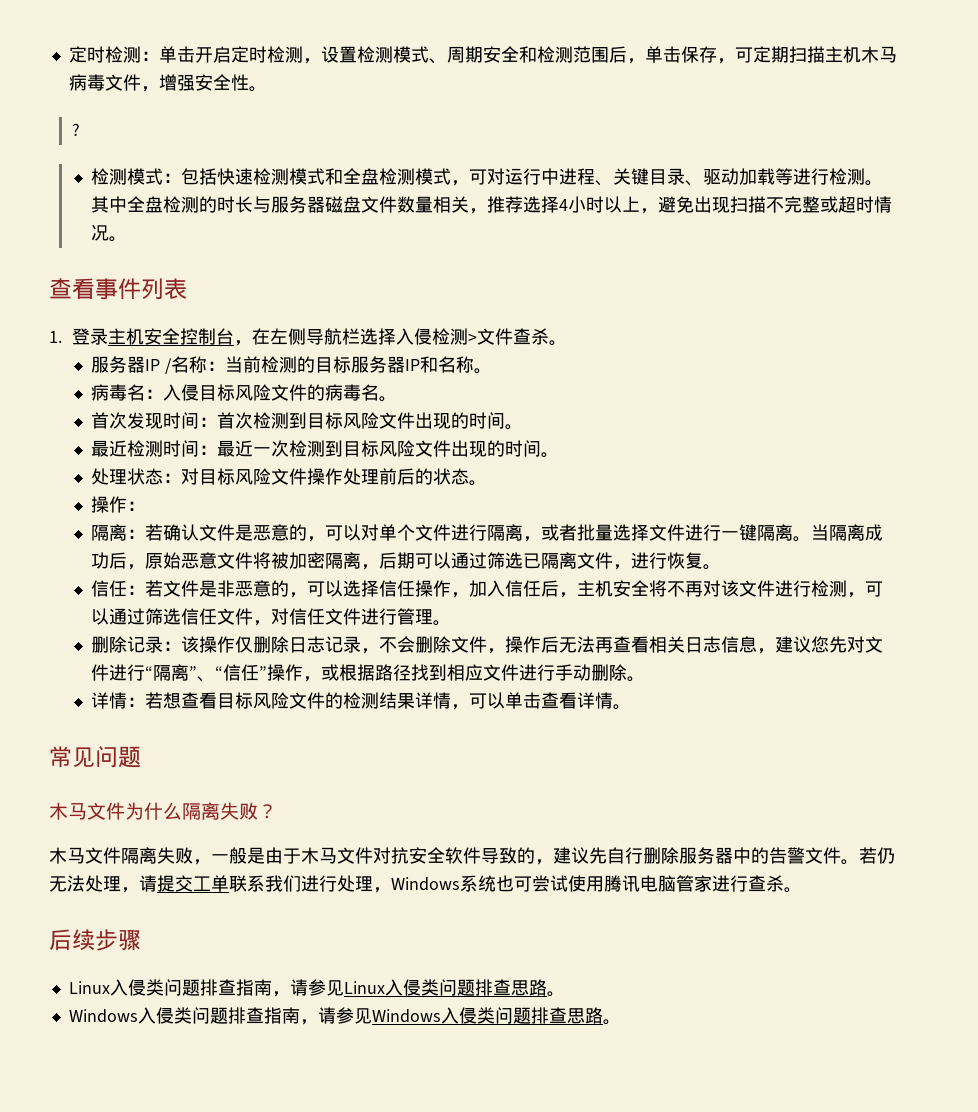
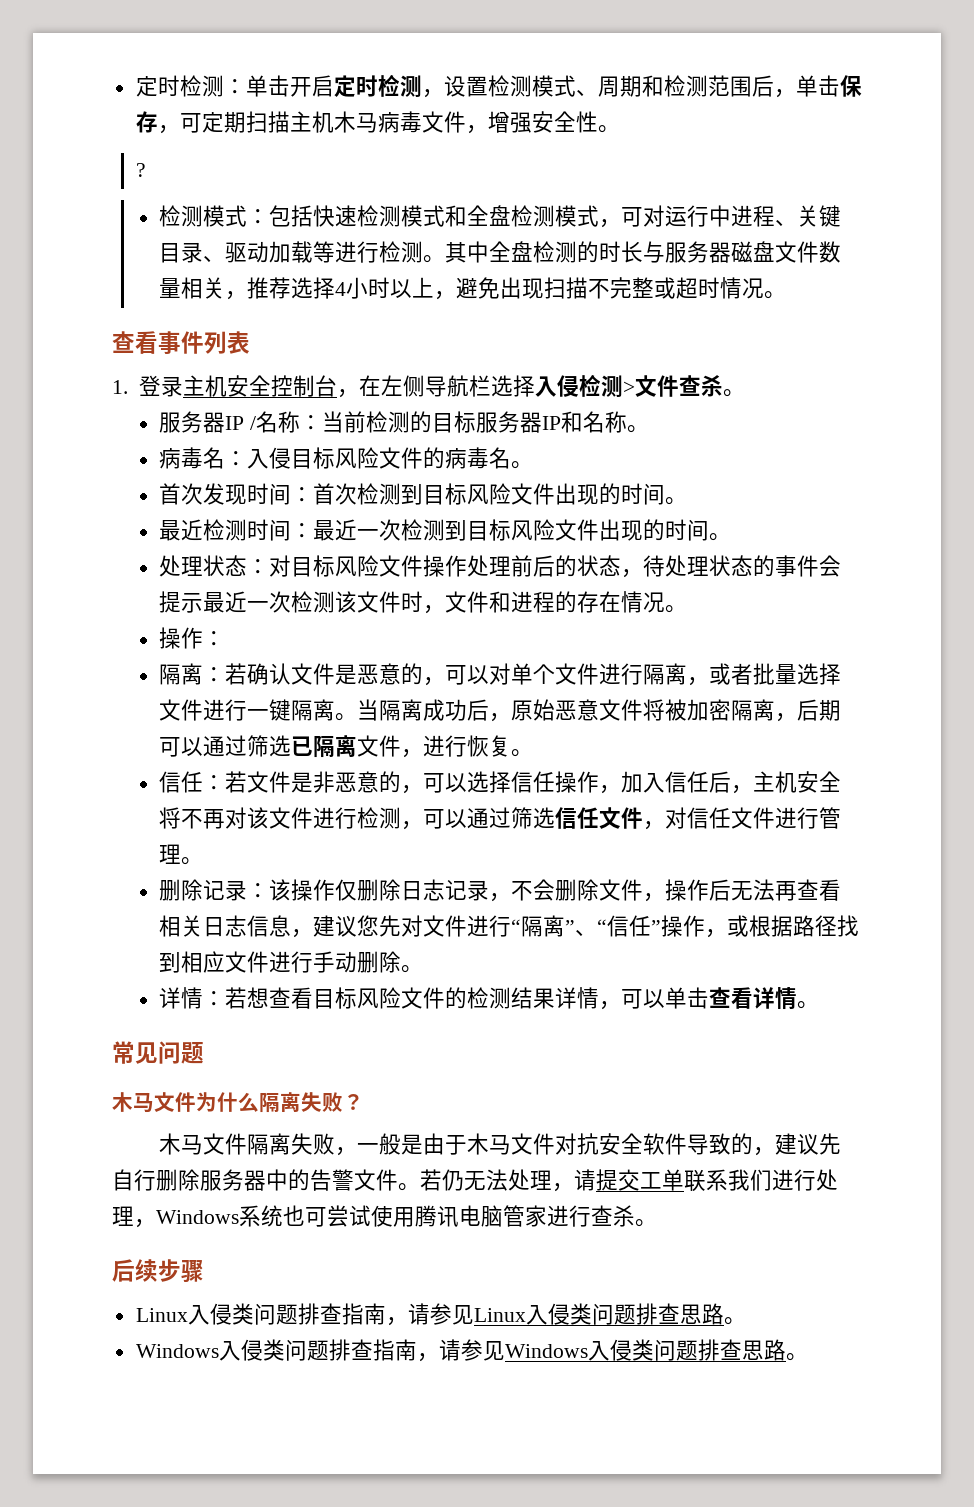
[482,46,519,63] 安全 -> (642, 86) none
(470, 476) none -> [621,555,842,578] [159,591,666,614] ，待处理状态的事件会提示最近一次检测该文件时，文件和进程的存在情况

